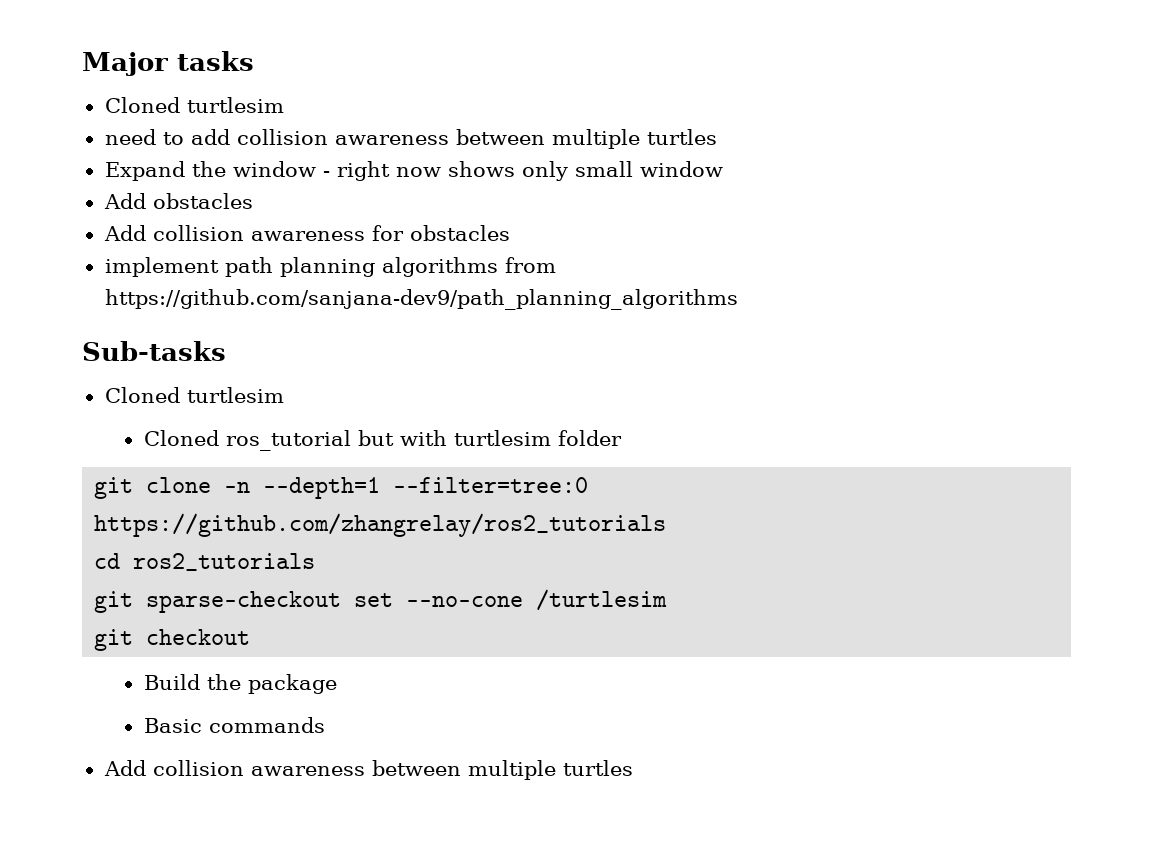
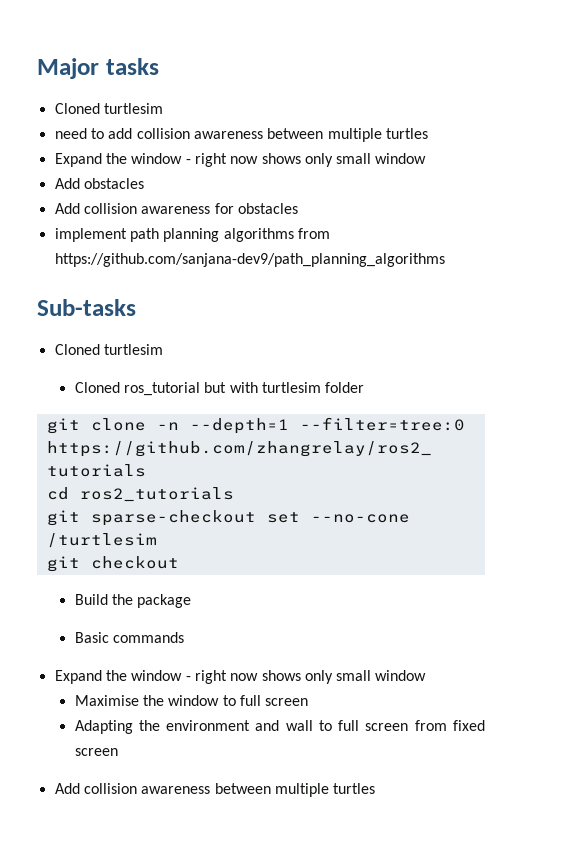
(325, 725) none -> [54,670,427,684] [74,695,309,706] [74,720,486,734] [74,748,118,756] // Expand the window - right now shows only small window // Maximise the window to full screen // Adapting the environment and wall to full screen from fixed screen

